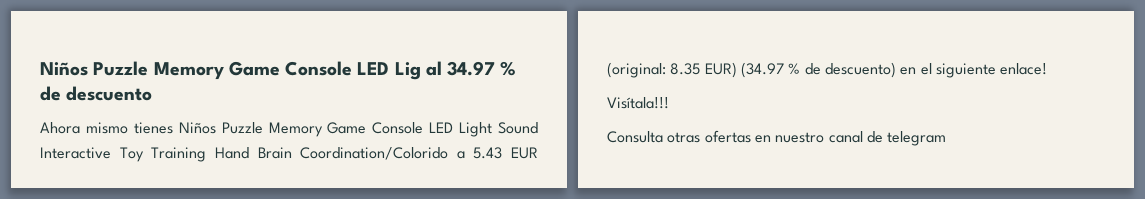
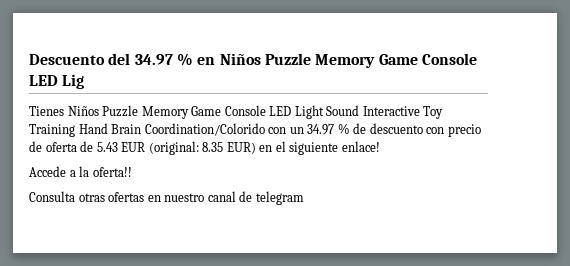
(40, 69) none -> [29,53,216,66] Descuento del 34.97 % en
[425,61,517,76] [40,86,153,101] [40,122,173,134] al 34.97 % de descuento // Ahora mismo tienes -> [29,106,64,116] // Tienes
[456,151,465,159] a -> [268,123,481,137] [29,141,94,152] con un 34.97 % de descuento con precio de oferta de
[740,62,896,78] (34.97 % de descuento) -> (256, 148) none
[607,97,669,109] Visítala!!! -> [29,166,132,177] Accede a la oferta!!

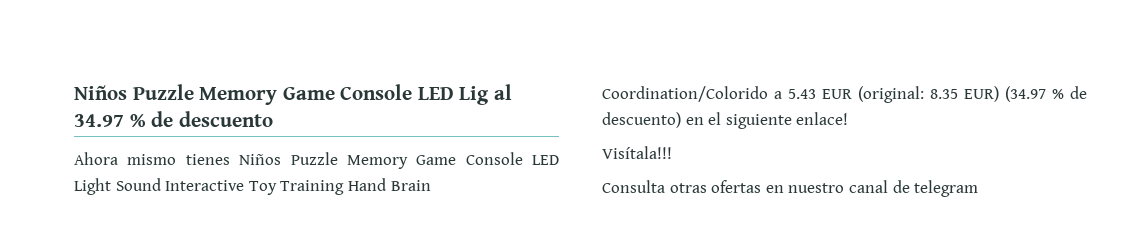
[29,53,216,66] Descuento del 34.97 % en -> (74, 92) none
[29,106,64,116] // Tienes -> [493,84,512,100] [74,111,273,127] [74,152,230,165] al 34.97 % de descuento // Ahora mismo tienes
[268,123,481,137] [29,141,94,152] con un 34.97 % de descuento con precio de oferta de -> [774,91,782,99] a
(256, 148) none -> [1005,86,1087,102] [602,112,681,128] (34.97 % de descuento)
[29,166,132,177] Accede a la oferta!! -> [602,146,672,159] Visítala!!!

